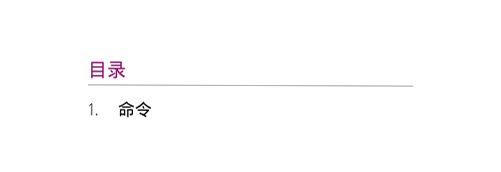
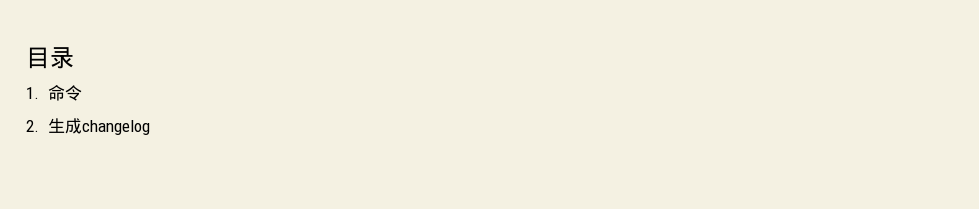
(153, 109) none -> [26,118,150,135] // 2.生成changelog

